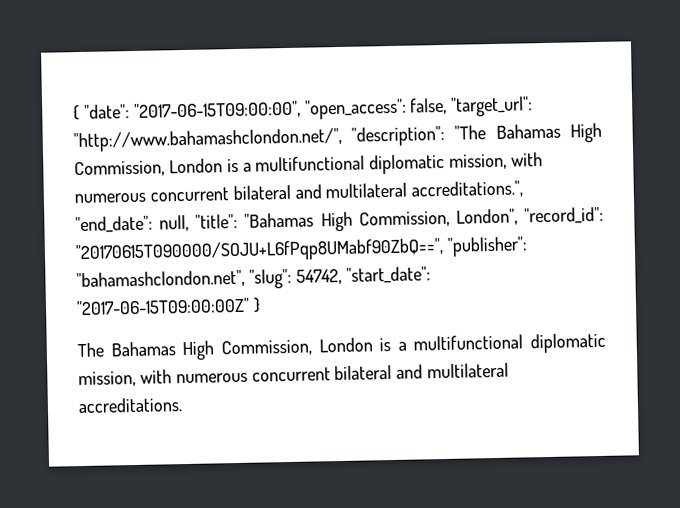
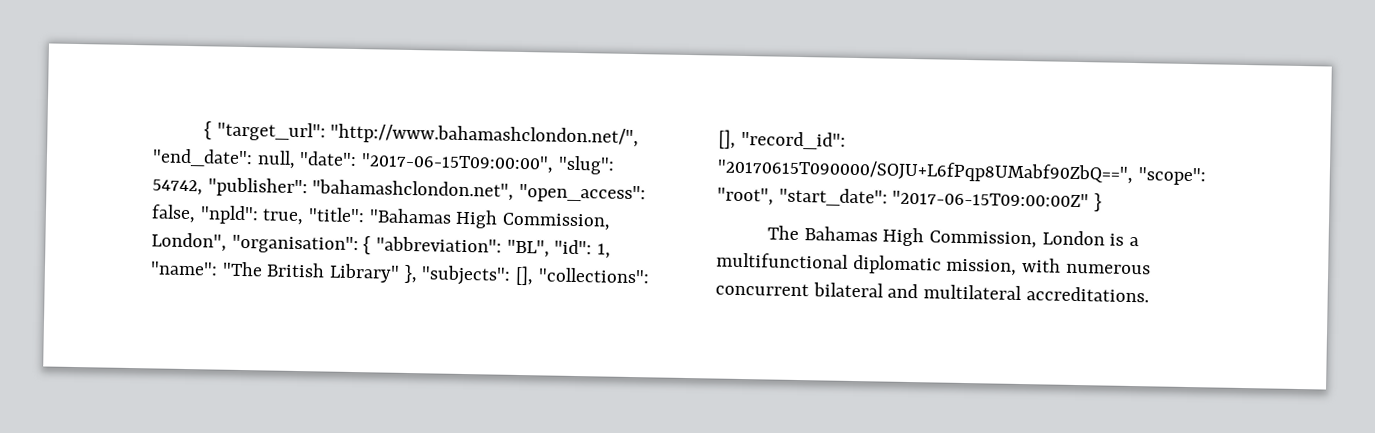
[73,96,534,121] [73,122,602,153] [74,152,544,178] [74,180,524,204] [75,214,190,234] { "date": "2017-06-15T09:00:00", "open_access": false, "target_url": "http://www.bahamashclondon.net/", "description": "The Bahamas High Commission, London is a multifunctional diplomatic mission, with numerous concurrent bilateral and multilateral accreditations.", "end_date": null, -> [203,121,640,148] [152,148,615,175] [152,177,647,204] [151,204,305,226] { "target_url": "http://www.bahamashclondon.net/", "end_date": null, "date": "2017-06-15T09:00:00", "slug": 54742, "publisher": "bahamashclondon.net", "open_access": false, "npld": true,
[524,206,604,225] [75,236,528,265] [76,268,342,290] "record_id": "20170615T090000/SOJU+L6fPqp8UMabf90ZbQ==", "publisher": "bahamashclondon.net", "slug": 54742, -> [231,234,612,259] [150,261,650,286] [718,129,846,150] [717,158,1206,186] [717,187,774,206] "organisation": { "abbreviation": "BL", "id": 1, "name": "The British Library" }, "subjects": [], "collections": [], "record_id": "20170615T090000/SOJU+L6fPqp8UMabf90ZbQ==", "scope": "root",

